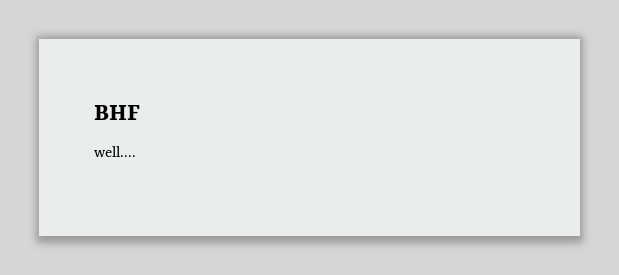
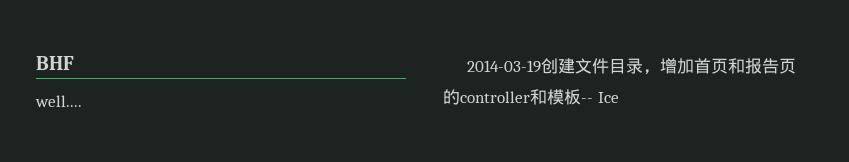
(136, 151) none -> [467,58,797,75] [443,89,619,105] // 2014-03-19创建文件目录，增加首页和报告页的controller和模板-- Ice

